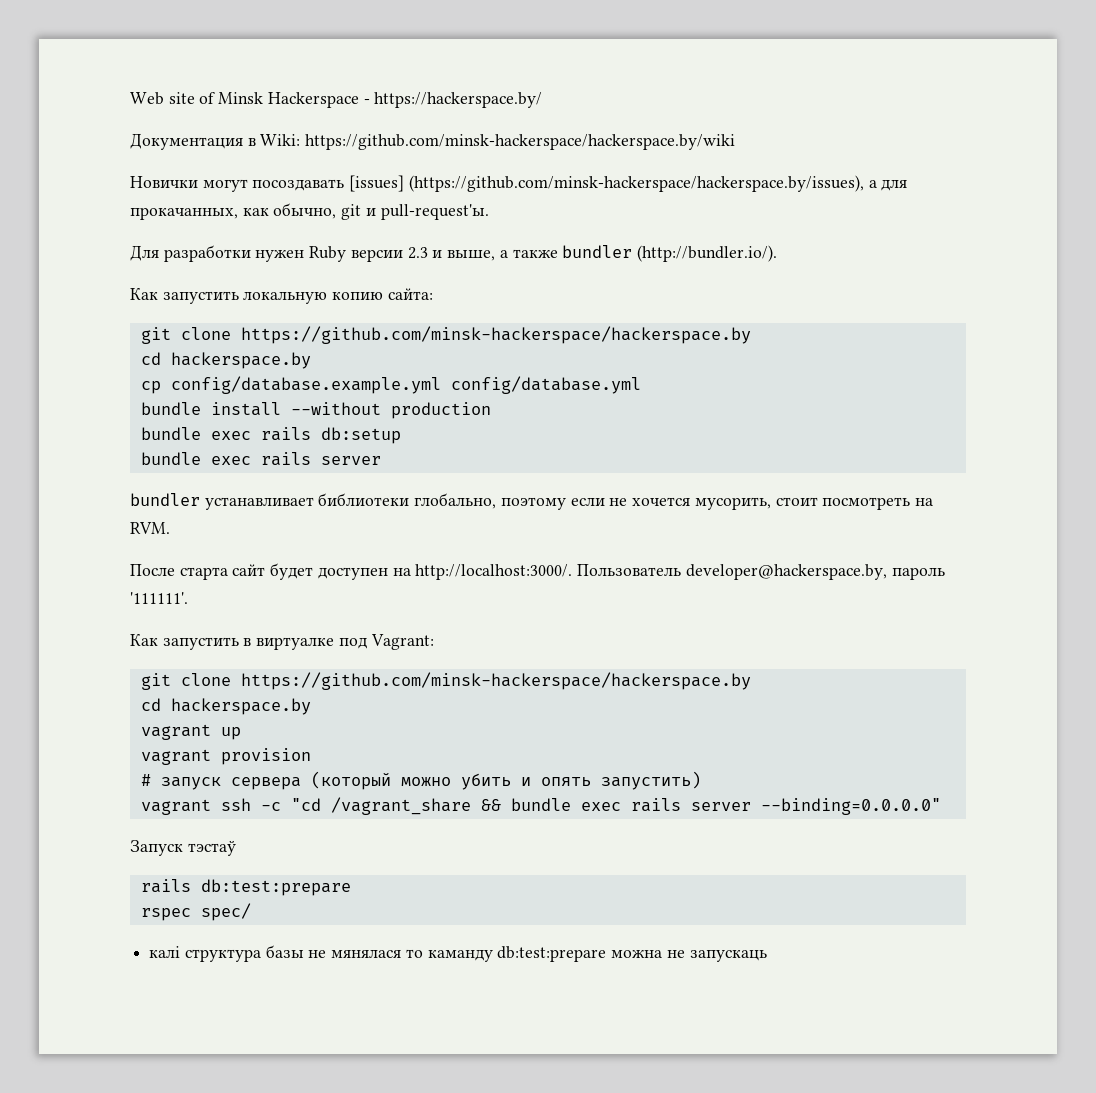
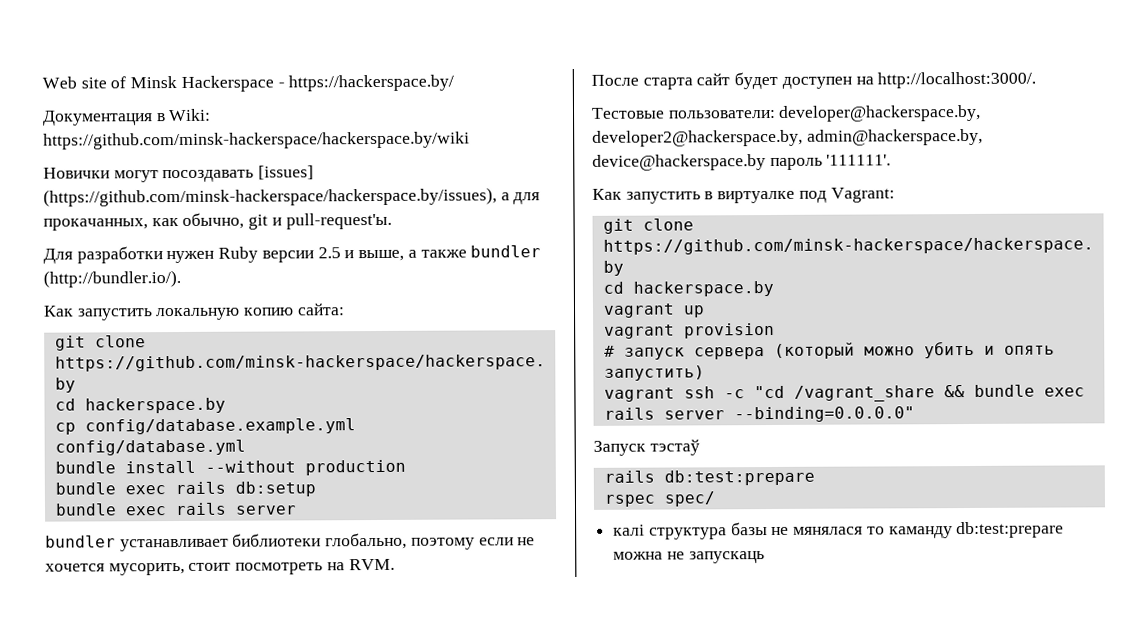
[407,247,428,259] 2.3 -> [317,247,341,259] 2.5
[577,564,887,580] Пользователь developer@hackerspace.by, -> [591,104,982,122] [592,128,983,147] [592,154,766,171] // Тестовые пользователи: developer@hackerspace.by, developer2@hackerspace.by, admin@hackerspace.by, device@hackerspace.by

